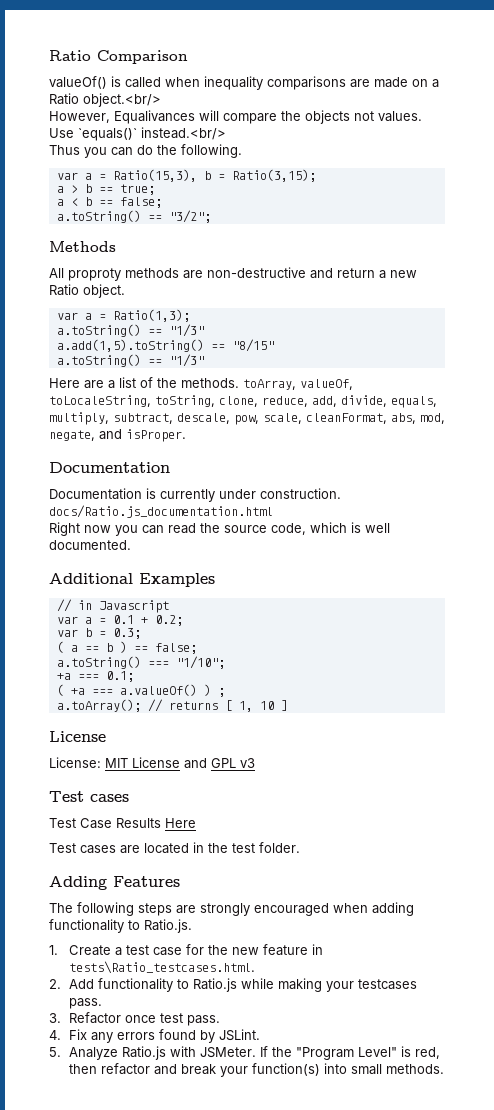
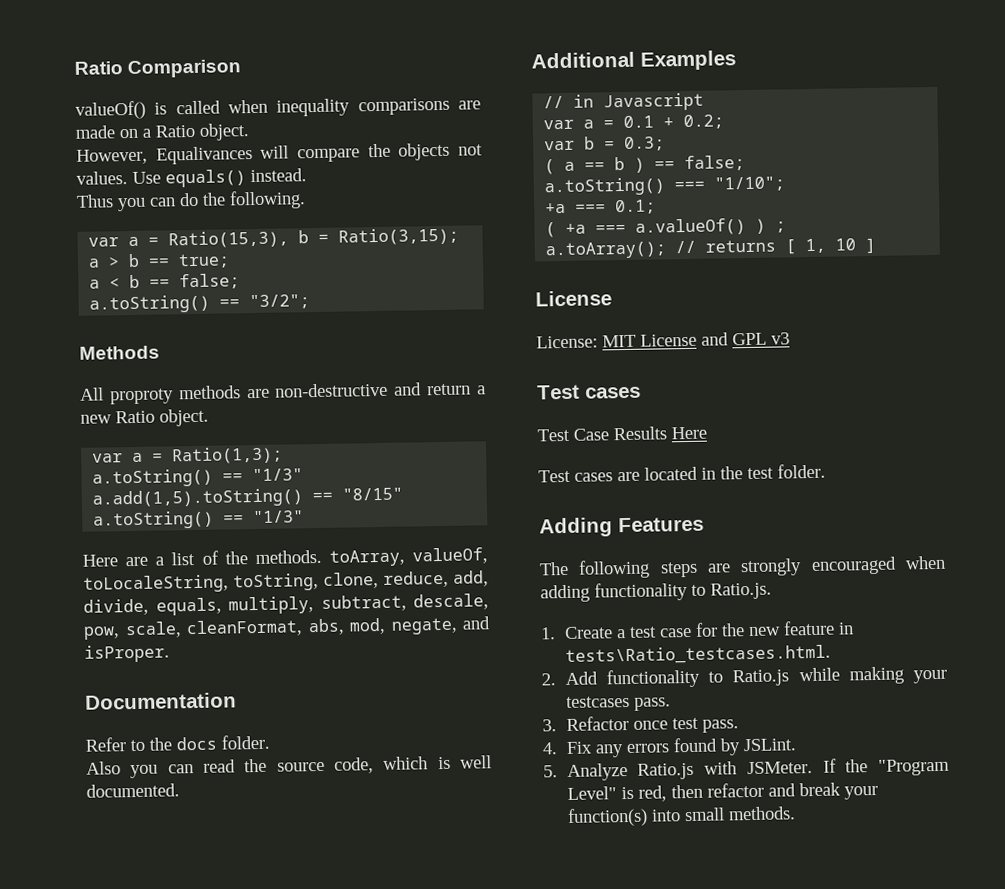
[83,93,161,107] object.<br/> -> [199,123,250,141] object.
[78,127,226,141] `equals()` instead.<br/> -> [165,168,307,188] equals() instead.
[49,488,341,502] [49,505,273,518] [49,522,111,536] Documentation is currently under construction. docs/Ratio.js_documentation.html // Right now -> [85,734,270,752] [86,761,121,775] Refer to the docs folder. // Also

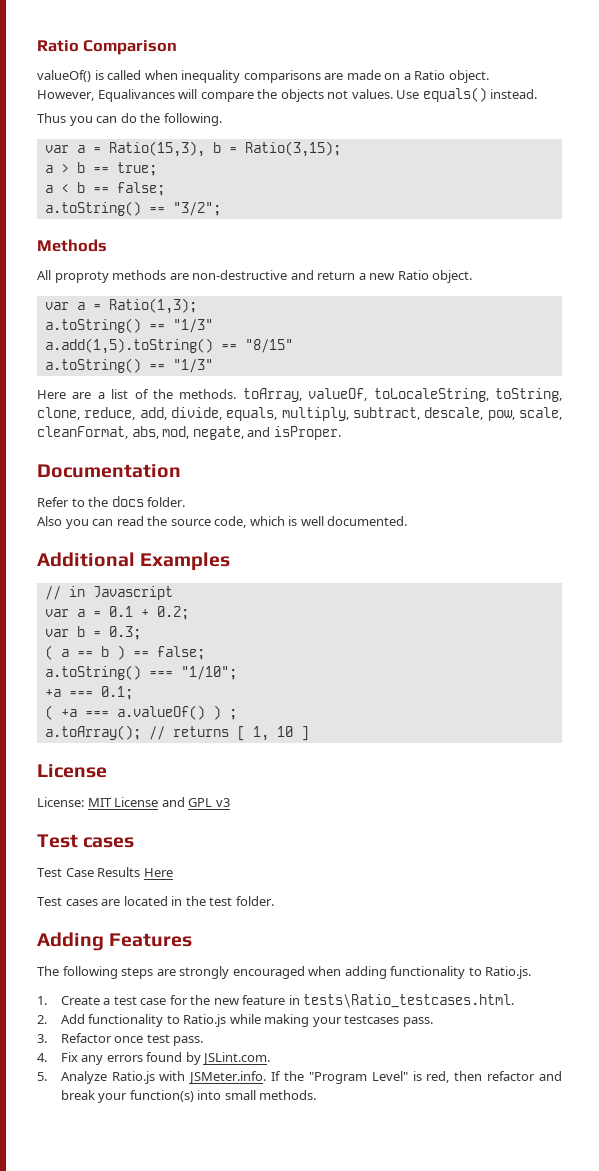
[742,738,797,752] JSLint. -> [202,1052,271,1065] JSLint.com.
[746,761,813,775] JSMeter. -> [188,1071,267,1084] JSMeter.info.

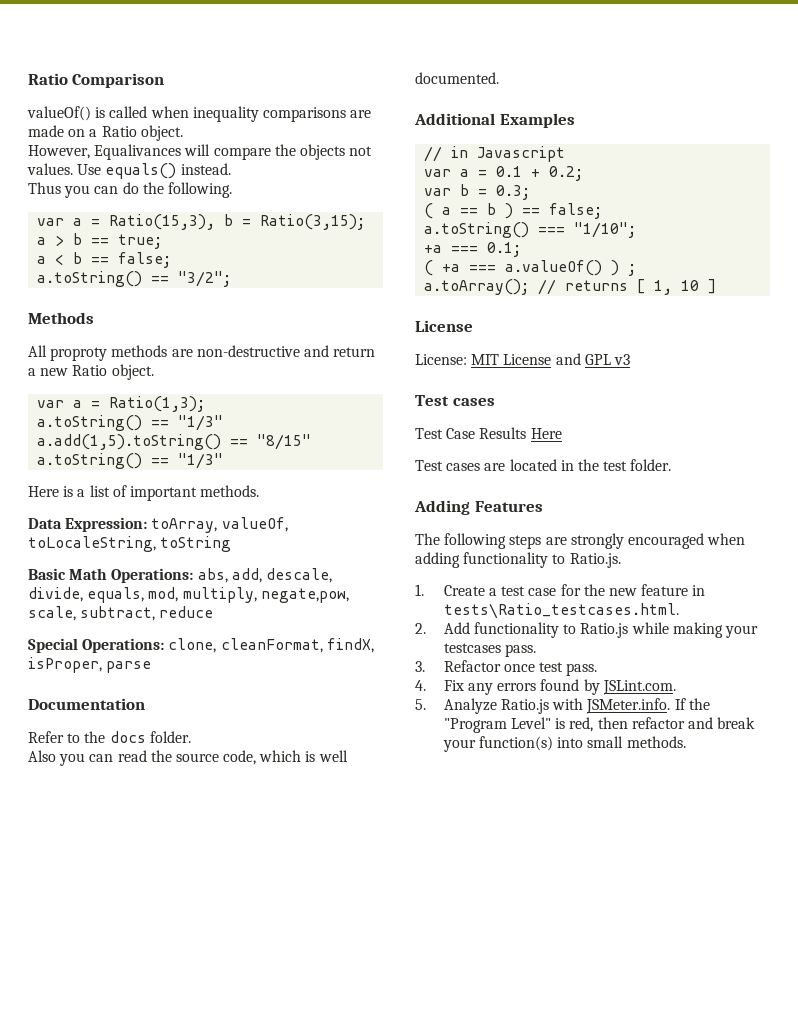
[72,392,92,399] are -> [63,486,74,497] is
[153,389,237,399] the methods. -> [129,485,260,501] [28,517,148,532] important methods. // Data Expression:
[494,388,562,402] [37,407,562,421] [37,426,341,440] toString, clone, reduce, add, divide, equals, multiply, subtract, descale, pow, scale, cleanFormat, abs, mod, negate, and isProper. -> [160,536,232,552] [28,568,332,583] [28,587,349,603] [28,606,214,621] [28,638,374,653] [28,657,152,673] toString // Basic Math Operations: abs, add, descale, divide, equals, mod, multiply, negate,pow, scale, subtract, reduce // Special Operations: clone, cleanFormat, findX, isProper, parse

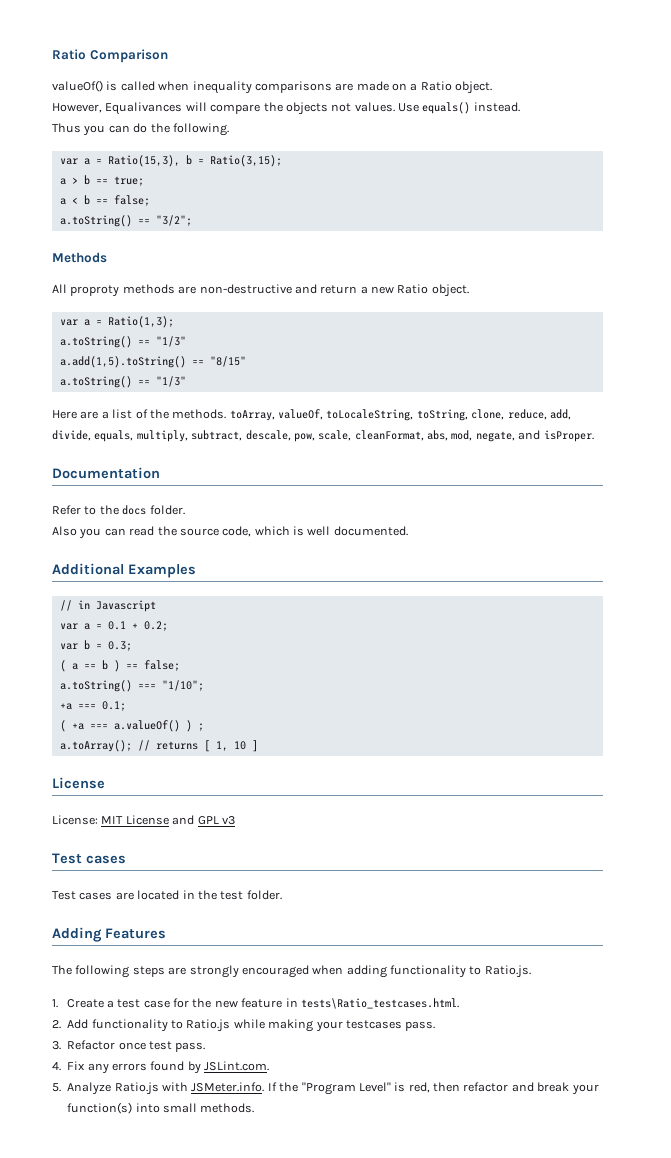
[63,486,74,497] is -> [80,411,99,419] are
[129,485,260,501] [28,517,148,532] important methods. // Data Expression: -> [149,409,227,419] the methods.
[160,536,232,552] [28,568,332,583] [28,587,349,603] [28,606,214,621] [28,638,374,653] [28,657,152,673] toString // Basic Math Operations: abs, add, descale, divide, equals, mod, multiply, negate,pow, scale, subtract, reduce // Special Operations: clone, cleanFormat, findX, isProper, parse -> [416,409,571,421] [52,430,594,442] toString, clone, reduce, add, divide, equals, multiply, subtract, descale, pow, scale, cleanFormat, abs, mod, negate, and isProper.
[415,427,562,439] // Test Case Results Here -> (126, 859) none

